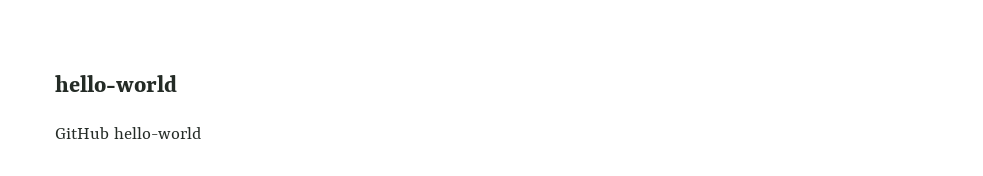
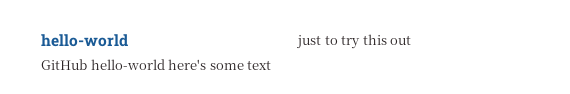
(201, 133) none -> [168,59,272,70] [296,34,412,49] here's some text just to try this out

